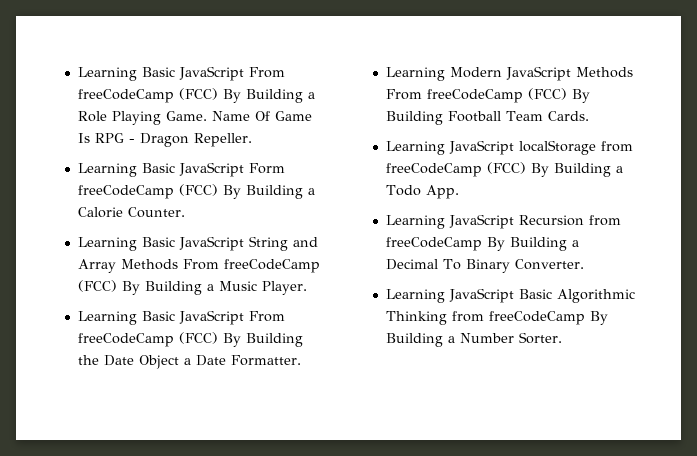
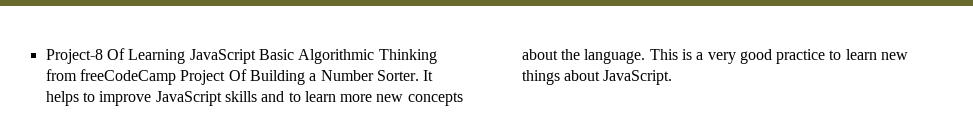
[77,66,285,81] [77,88,315,103] [77,111,312,125] [77,133,252,147] [77,162,285,177] [77,184,315,199] [77,207,185,218] [77,236,318,251] [77,259,320,273] [77,280,307,295] [77,310,285,325] [77,332,303,347] [77,355,301,369] [385,66,633,81] [385,88,590,103] [385,111,589,125] [385,140,633,155] [385,162,623,177] [385,185,459,199] [385,214,621,229] [385,237,579,251] [385,259,584,273] Learning Basic JavaScript From freeCodeCamp (FCC) By Building a Role Playing Game. Name Of Game Is RPG - Dragon Repeller. // Learning Basic JavaScript Form freeCodeCamp (FCC) By Building a Calorie Counter. // Learning Basic JavaScript String and Array Methods From freeCodeCamp (FCC) By Building a Music Player. // Learning Basic JavaScript From freeCodeCamp (FCC) By Building the Date Object a Date Formatter. // Learning Modern JavaScript Methods From freeCodeCamp (FCC) By Building Football Team Cards. // Learning JavaScript localStorage from freeCodeCamp (FCC) By Building a Todo App. // Learning JavaScript Recursion from freeCodeCamp By Building a Decimal To Binary Converter. // -> [45,48,125,64] Project-8 Of
[589,311,608,325] By -> [180,69,247,85] Project Of
(562, 338) none -> [423,70,434,81] [45,91,463,106] [521,49,909,64] [521,70,673,85] It helps to improve JavaScript skills and to learn more new concepts about the language. This is a very good practice to learn new things about JavaScript.

